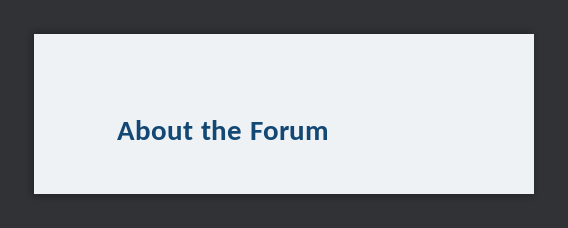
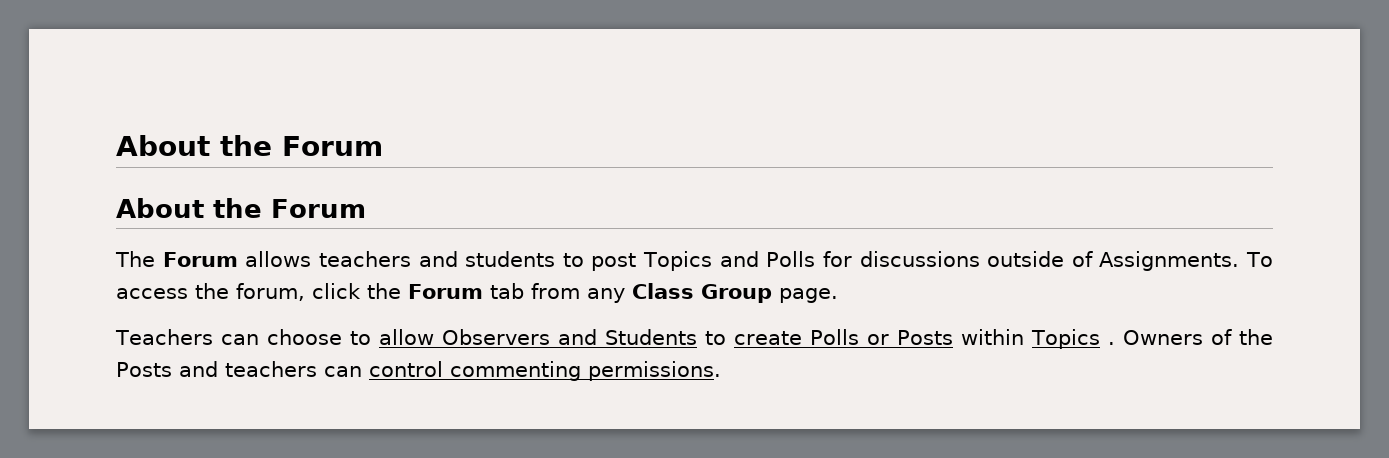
[117,120,329,140] About the Forum -> [116,135,383,156] [116,198,366,218] [115,251,1274,271] [116,283,838,303] [115,329,1273,349] [116,361,721,381] About the Forum // About the Forum // The Forum allows teachers and students to post Topics and Polls for discussions outside of Assignments. To access the forum, click the Forum tab from any Class Group page. // Teachers can choose to allow Observers and Students to create Polls or Posts within Topics . Owners of the Posts and teachers can control commenting permissions.

